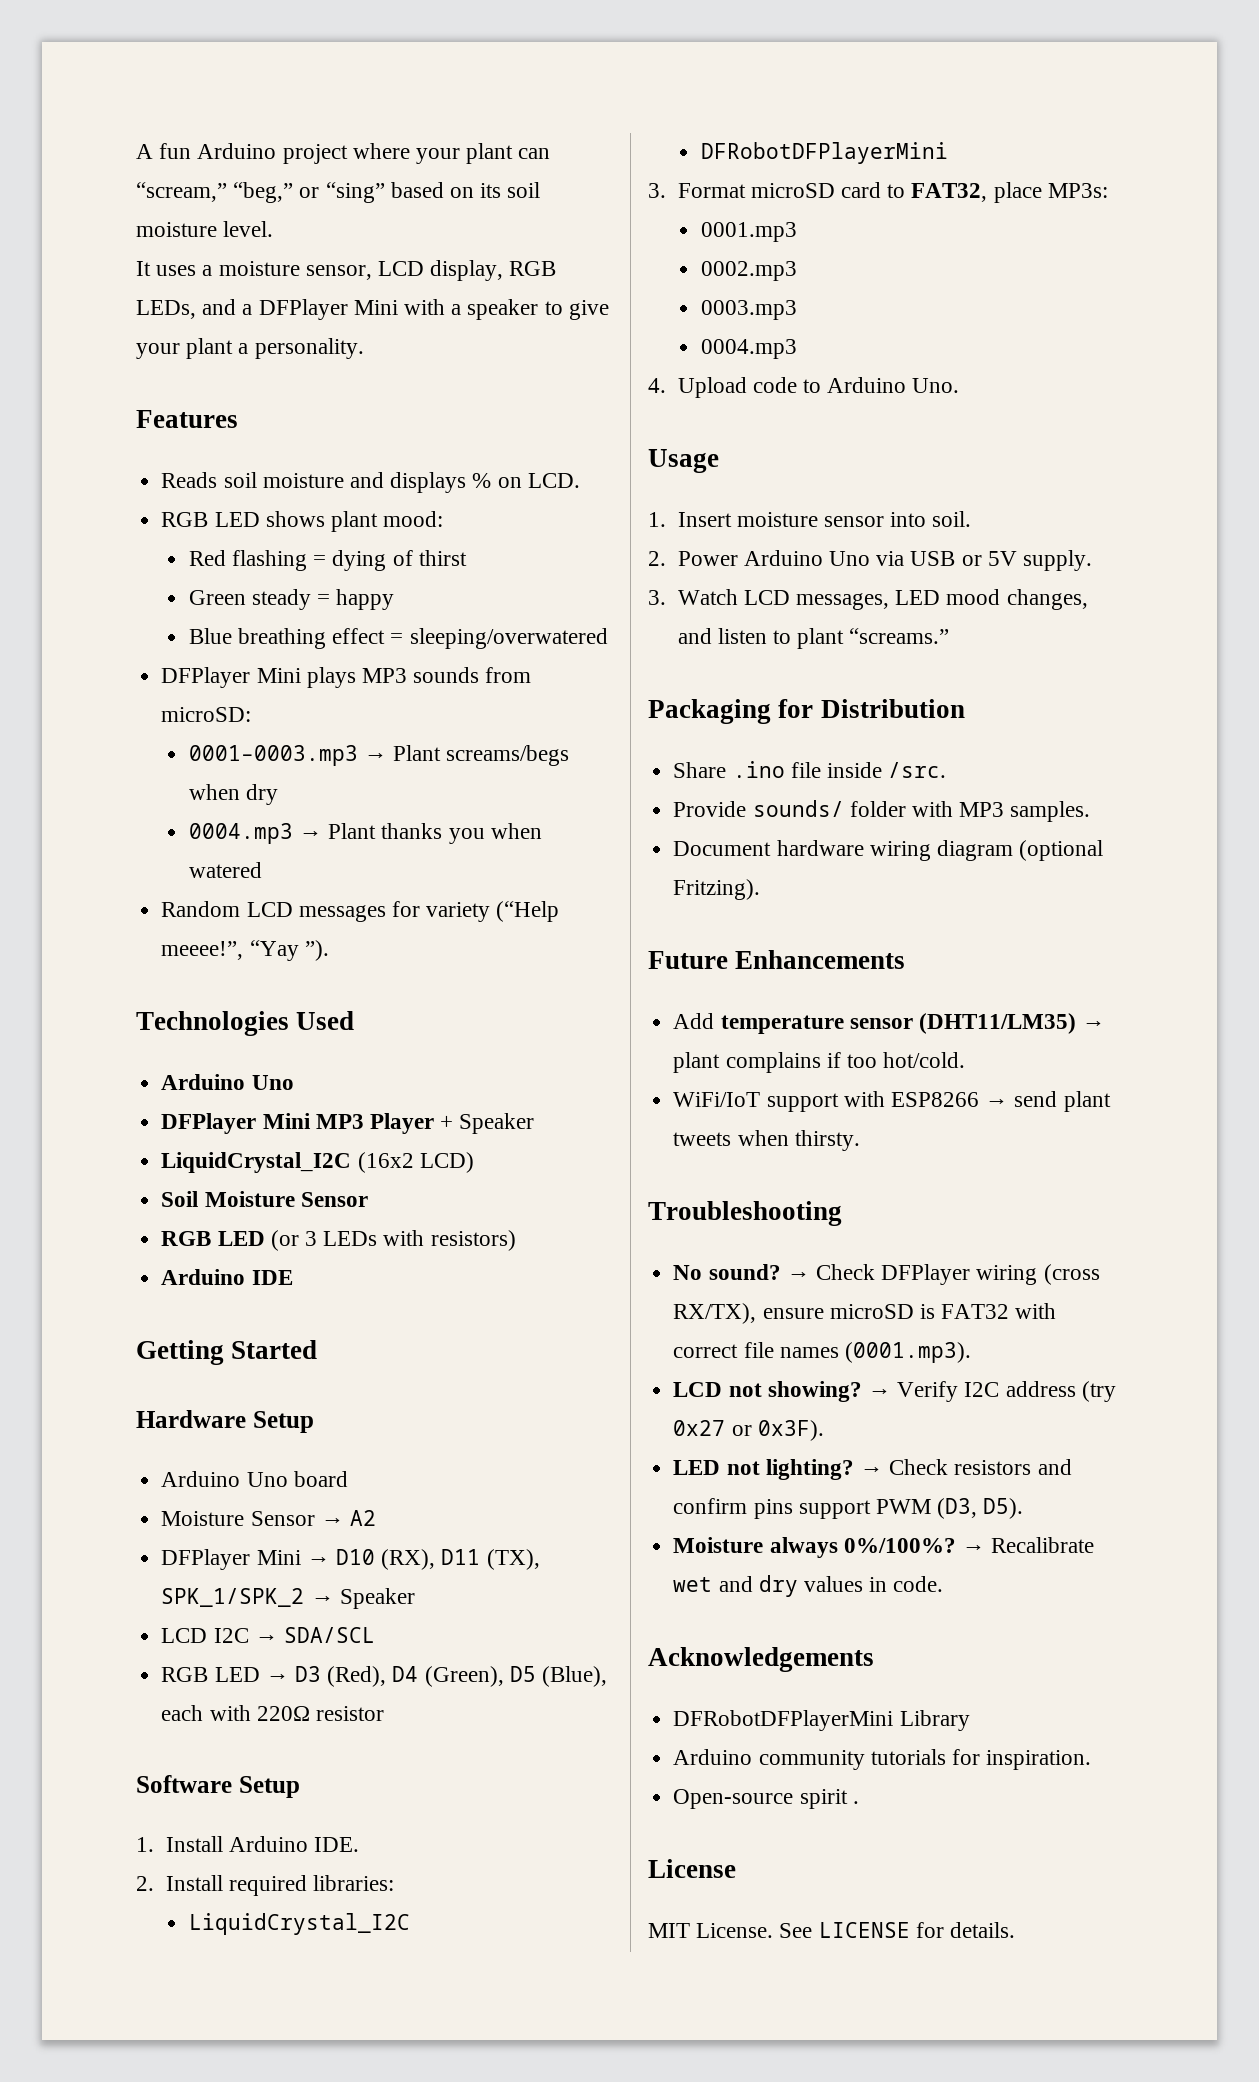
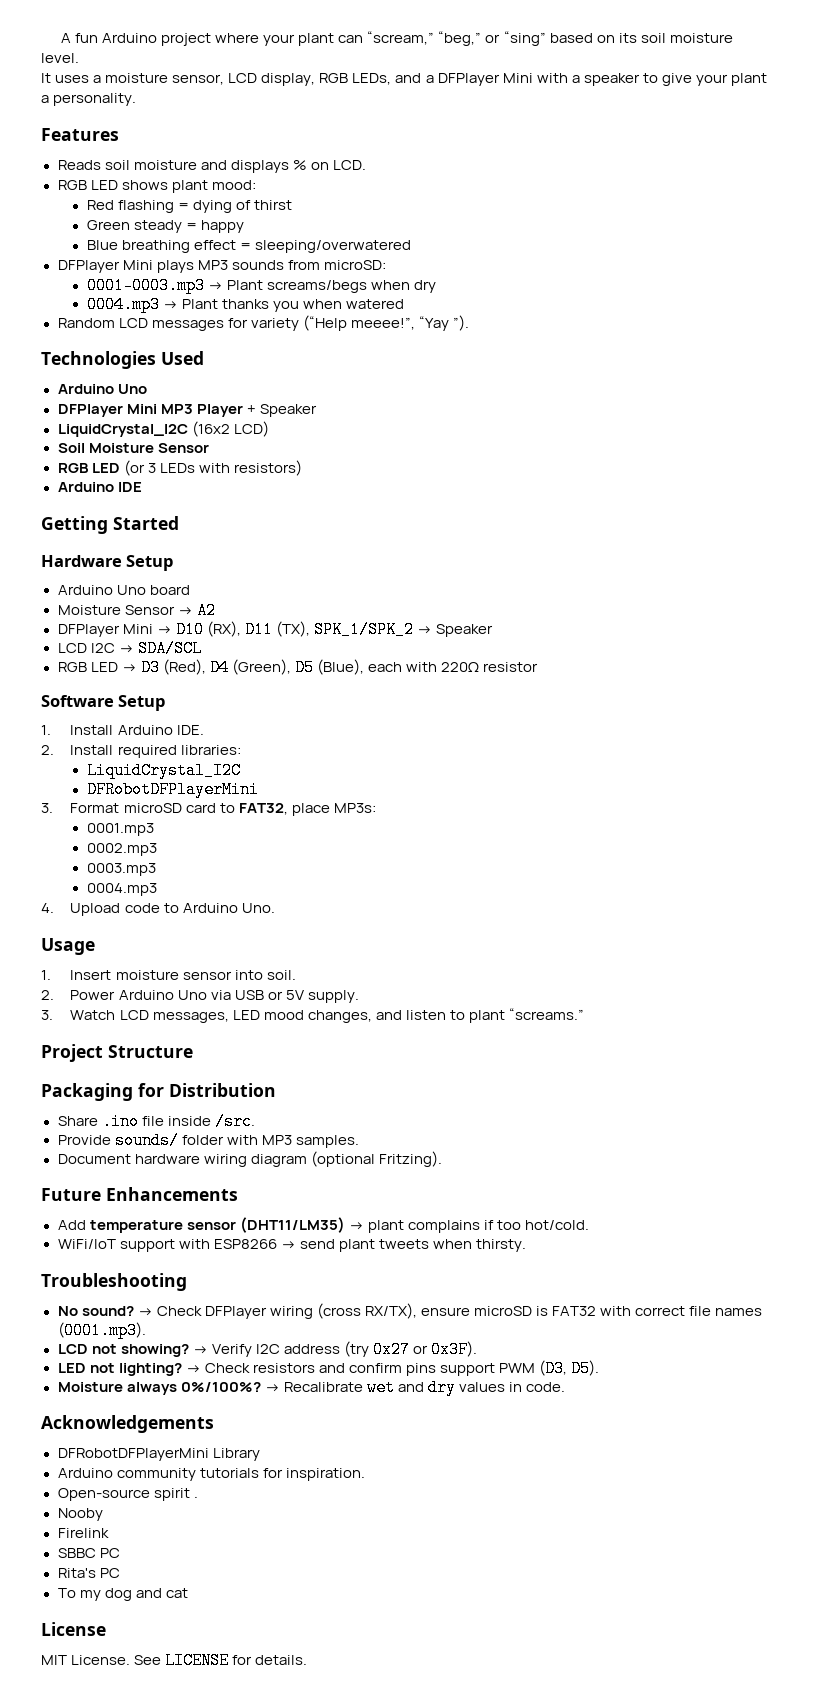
(950, 636) none -> [41,1044,193,1062] // Project Structure
(859, 1802) none -> [57,1508,103,1521] [57,1528,109,1538] [57,1548,120,1558] [57,1568,120,1578] [57,1588,188,1601] // Nooby // Firelink // SBBC PC // Rita's PC // To my dog and cat

